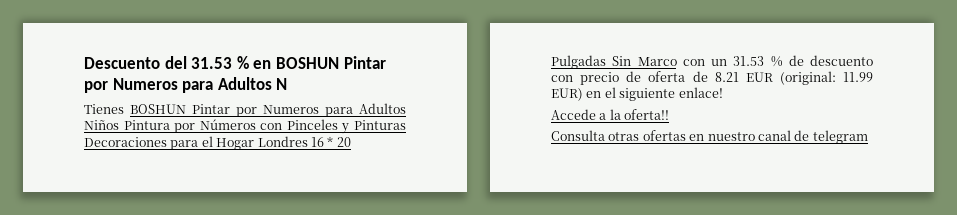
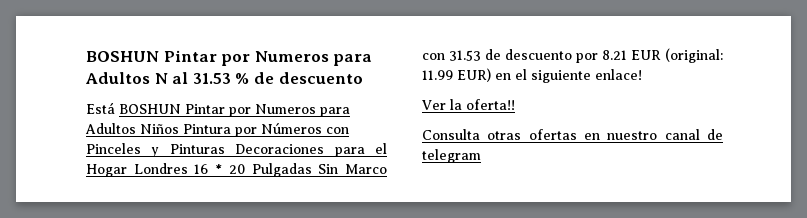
[84,56,272,69] Descuento del 31.53 % en -> (86, 56) none
[84,104,124,114] // Tienes -> [172,72,363,84] [86,102,115,114] al 31.53 % de descuento // Está
[711,55,873,67] [551,71,708,85] un 31.53 % de descuento con precio de oferta de -> [449,49,598,63] 31.53 de descuento por
[551,109,607,120] Accede a -> [422,100,446,110] Ver

